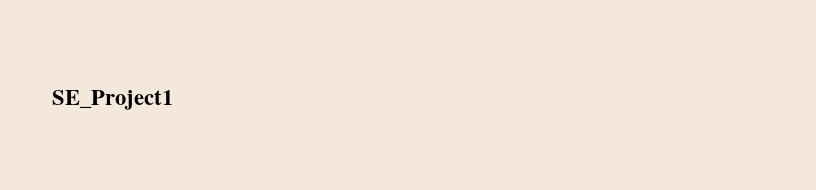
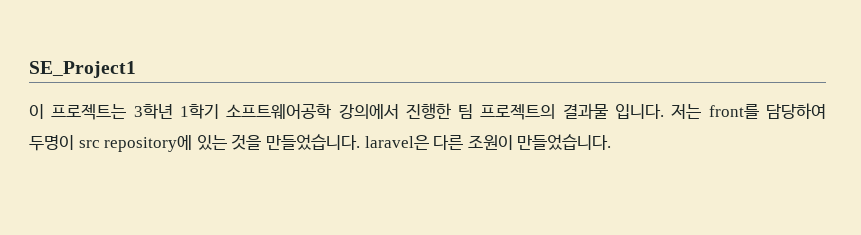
(173, 100) none -> [29,103,826,120] [29,134,612,152] // 이 프로젝트는 3학년 1학기 소프트웨어공학 강의에서 진행한 팀 프로젝트의 결과물 입니다. 저는 front를 담당하여 두명이 src repository에 있는 것을 만들었습니다. laravel은 다른 조원이 만들었습니다.

